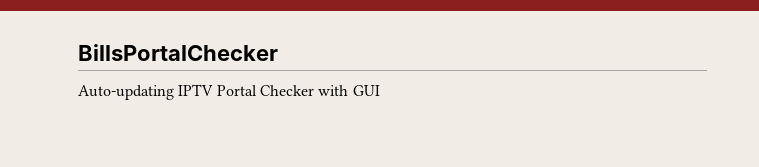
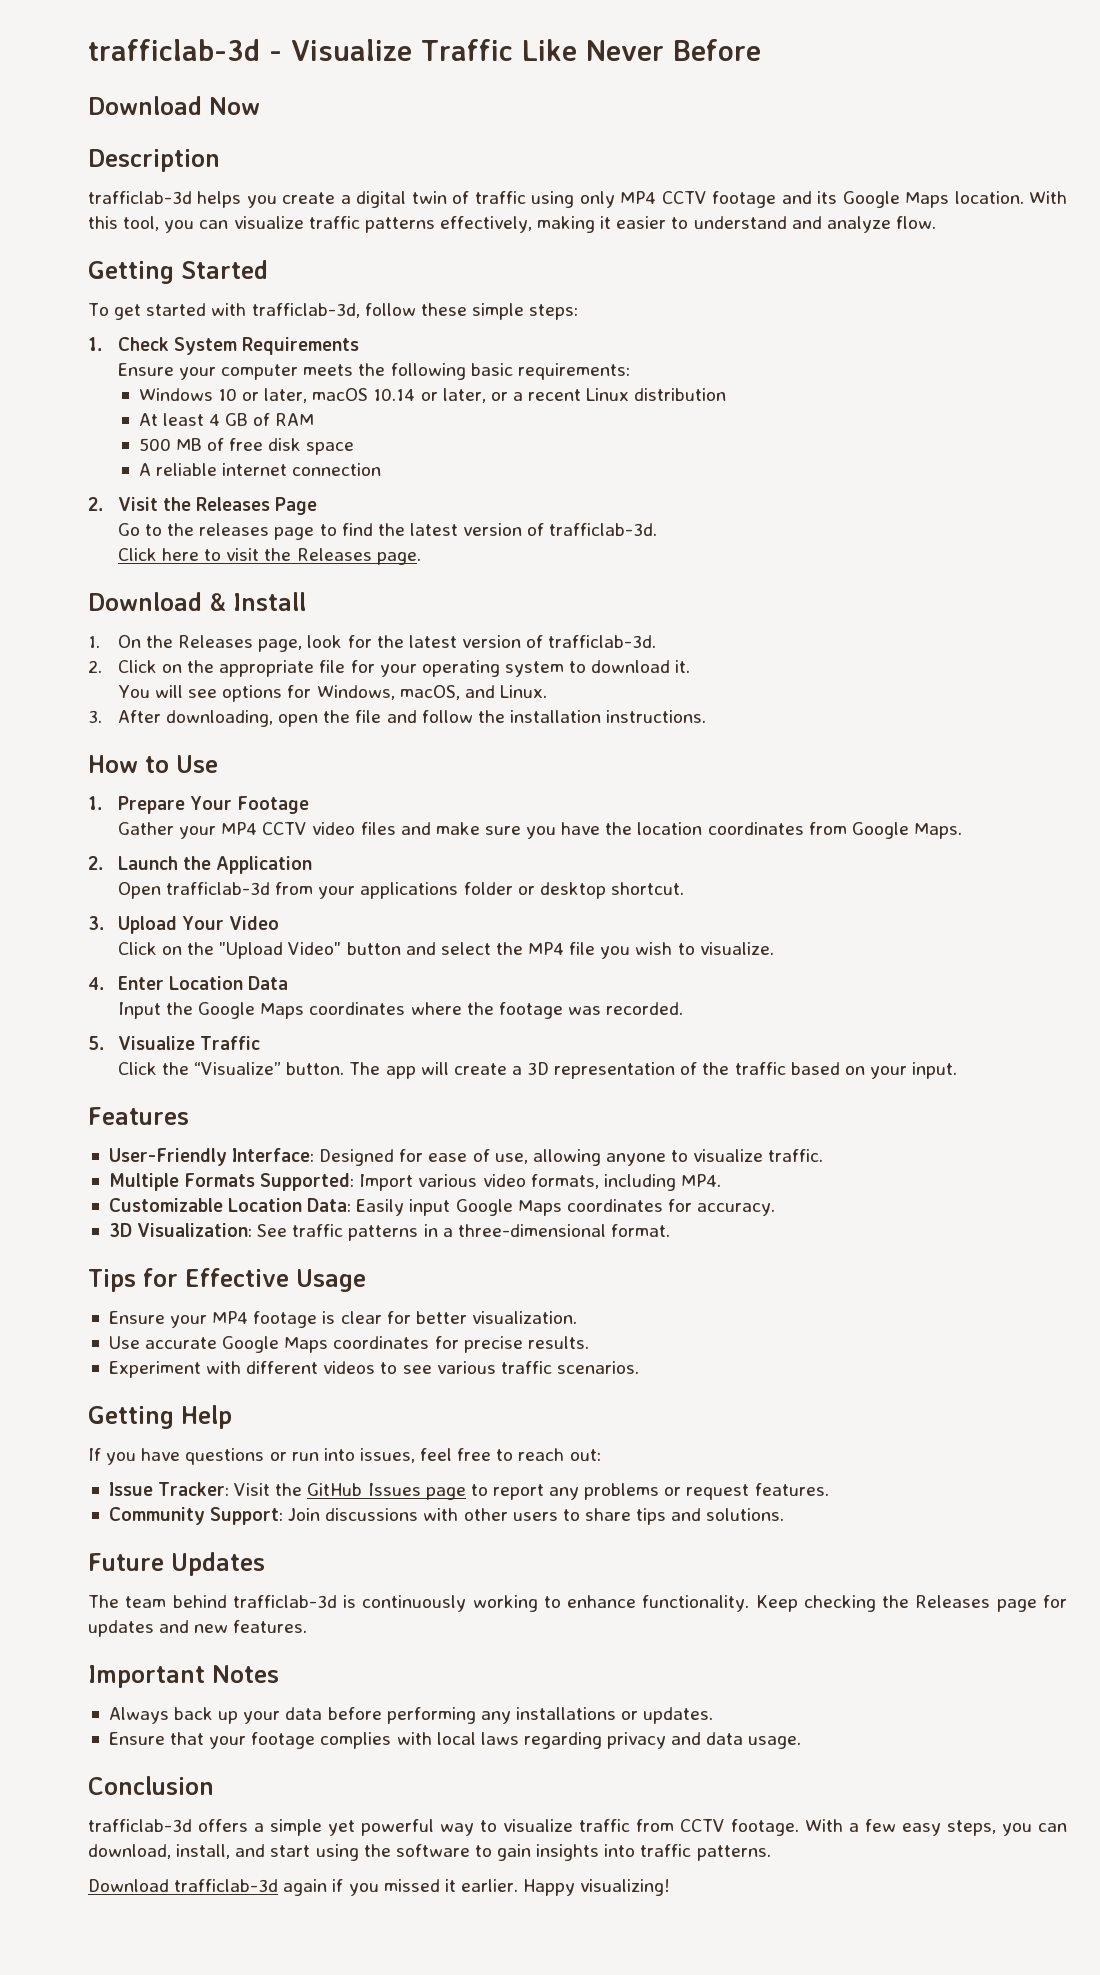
[78,44,278,61] [78,84,380,100] BillsPortalChecker // Auto-updating IPTV Portal Checker with GUI -> [88,39,761,61] [88,96,260,115] [88,149,220,172] [88,191,1068,208] [88,216,936,233] [88,260,268,284] [88,303,579,320] [88,337,360,355] [117,363,630,380] [138,388,727,403] [138,413,315,426] [138,438,355,455] [138,463,382,476] [88,497,318,515] [117,523,658,540] [117,548,421,565] [88,592,306,611] [88,635,657,652] [88,660,691,677] [117,685,547,702] [88,710,707,727] [88,755,218,773] [88,796,310,814] [117,822,963,839] [88,856,313,874] [117,882,684,899] [88,916,280,934] [117,942,774,959] [88,976,289,990] [117,1002,684,1019] [88,1036,261,1050] [117,1062,958,1079] [88,1107,189,1125] [108,1148,824,1166] [108,1173,721,1191] [108,1198,776,1216] [108,1223,670,1241] [88,1268,366,1292] [108,1311,577,1328] [108,1336,589,1353] [108,1361,639,1378] [88,1405,232,1429] [88,1448,601,1465] [108,1482,829,1500] [108,1507,785,1525] [88,1552,265,1576] [88,1595,1067,1612] [88,1620,308,1637] [88,1665,279,1688] [108,1707,714,1724] [108,1732,802,1749] [88,1776,214,1795] [88,1819,1067,1836] [88,1844,771,1861] [88,1879,671,1896] trafficlab-3d - Visualize Traffic Like Never Before // Download Now // Description // trafficlab-3d helps you create a digital twin of traffic using only MP4 CCTV footage and its Google Maps location. With this tool, you can visualize traffic patterns effectively, making it easier to understand and analyze flow. // Getting Started // To get started with trafficlab-3d, follow these simple steps: // 1. Check System Requirements // Ensure your computer meets the following basic requirements: // Windows 10 or later, macOS 10.14 or later, or a recent Linux distribution // At least 4 GB of RAM // 500 MB of free disk space // A reliable internet connection // 2. Visit the Releases Page // Go to the releases page to find the latest version of trafficlab-3d. // Click here to visit the Releases page. // Download & Install // 1. On the Releases page, look for the latest version of trafficlab-3d. // 2. Click on the appropriate file for your operating system to download it. // You will see options for Windows, macOS, and Linux. // 3. After downloading, open the file and follow the installation instructions. // How to Use // 1. Prepare Your Footage // Gather your MP4 CCTV video files and make sure you have the location coordinates from Google Maps. // 2. Launch the Application // Open trafficlab-3d from your applications folder or desktop shortcut. // 3. Upload Your Video // Click on the "Upload Video" button and select the MP4 file you wish to visualize. // 4. Enter Location Data // Input the Google Maps coordinates where the footage was recorded. // 5. Visualize Traffic // Click the “Visualize” button. The app will create a 3D representation of the traffic based on your input. // Features // User-Friendly Interface: Designed for ease of use, allowing anyone to visualize traffic. // Multiple Formats Supported: Import various video formats, including MP4. // Customizable Location Data: Easily input Google Maps coordinates for accuracy. // 3D Visualization: See traffic patterns in a three-dimensional format. // Tips for Effective Usage // Ensure your MP4 footage is clear for better visualization. // Use accurate Google Maps coordinates for precise results. // Experiment with different videos to see various traffic scenarios. // Getting Help // If you have questions or run into issues, feel free to reach out: // Issue Tracker: Visit the GitHub Issues page to report any problems or request features. // Community Support: Join discussions with other users to share tips and solutions. // Future Updates // The team behind trafficlab-3d is continuously working to enhance functionality. Keep checking the Releases page for updates and new features. // Important Notes // Always back up your data before performing any installations or updates. // Ensure that your footage complies with local laws regarding privacy and data usage. // Conclusion // trafficlab-3d offers a simple yet powerful way to visualize traffic from CCTV footage. With a few easy steps, you can download, install, and start using the software to gain insights into traffic patterns. // Download trafficlab-3d again if you missed it earlier. Happy visualizing!

